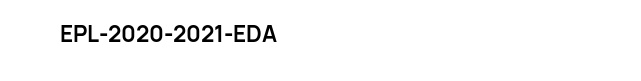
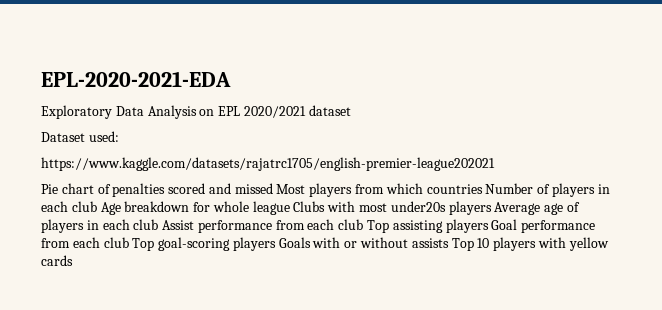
(277, 33) none -> [41,105,351,119] [41,131,119,142] [41,157,495,171] [41,183,610,197] [41,201,580,215] [41,219,596,233] [41,237,609,251] [41,255,73,266] // Exploratory Data Analysis on EPL 2020/2021 dataset // Dataset used: // https://www.kaggle.com/datasets/rajatrc1705/english-premier-league202021 // Pie chart of penalties scored and missed Most players from which countries Number of players in each club Age breakdown for whole league Clubs with most under20s players Average age of players in each club Assist performance from each club Top assisting players Goal performance from each club Top goal-scoring players Goals with or without assists Top 10 players with yellow cards

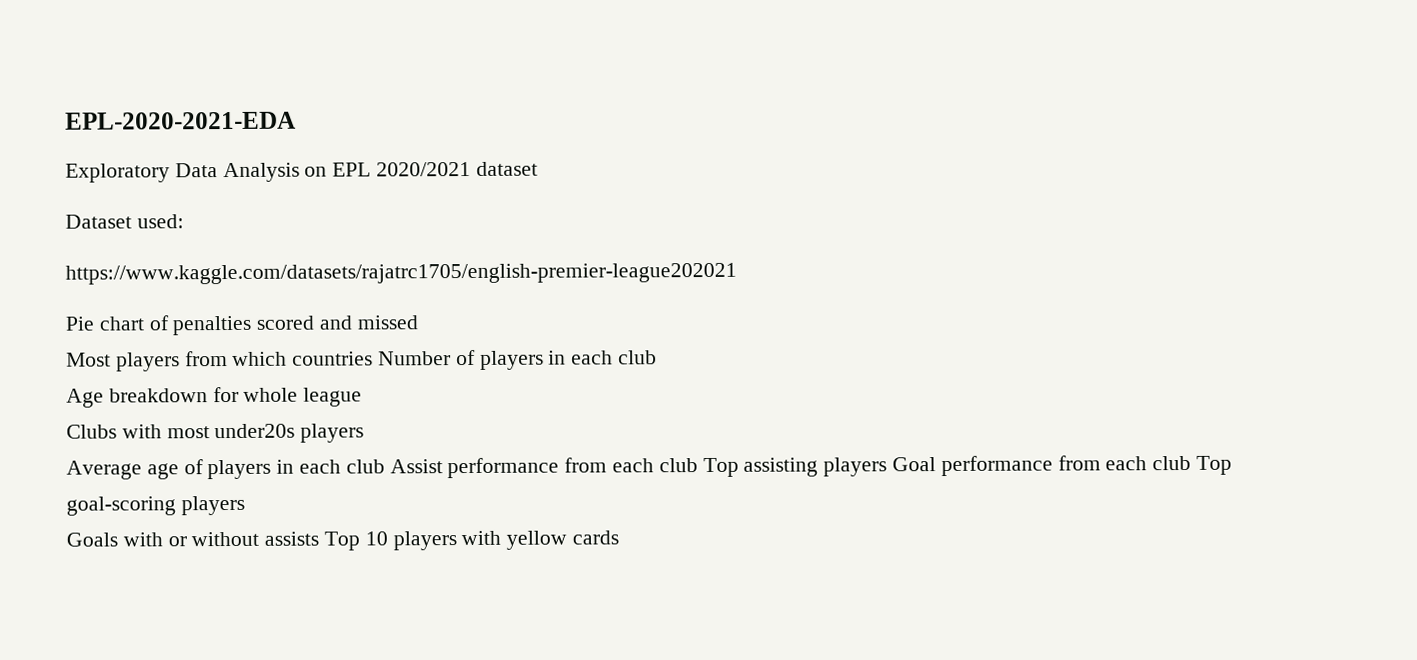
(273, 188) none -> (418, 322) //
(97, 206) none -> (658, 357) //
(290, 208) none -> (363, 397) //
(492, 208) none -> (365, 433) //
(276, 244) none -> (245, 505) //

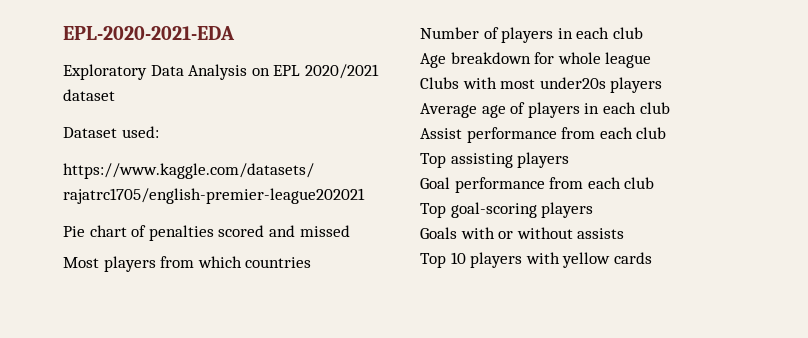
(374, 358) none -> (312, 262) //
(385, 466) none -> (670, 108) //
(698, 465) none -> (667, 133) //
(888, 467) none -> (570, 160) //
(1192, 463) none -> (655, 183) //
(320, 538) none -> (625, 233) //

